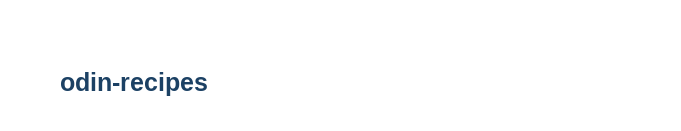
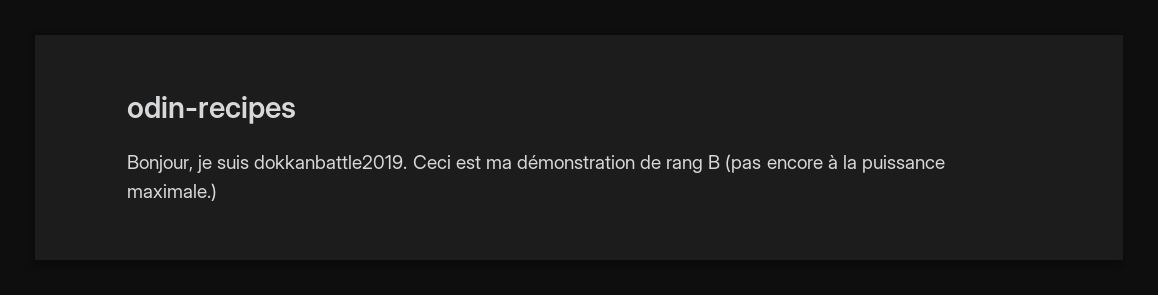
(208, 84) none -> [127,154,945,173] [127,183,217,201] // Bonjour, je suis dokkanbattle2019. Ceci est ma démonstration de rang B (pas encore à la puissance maximale.)

